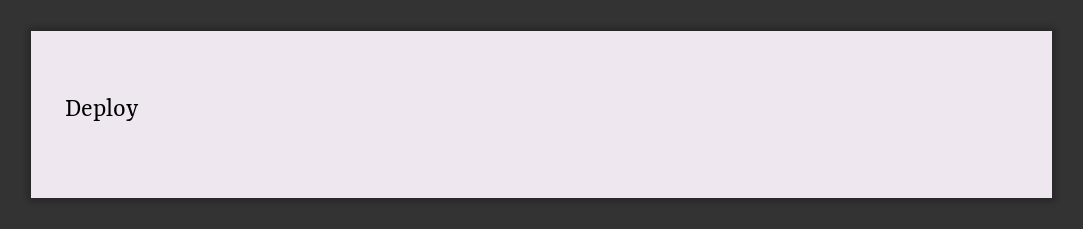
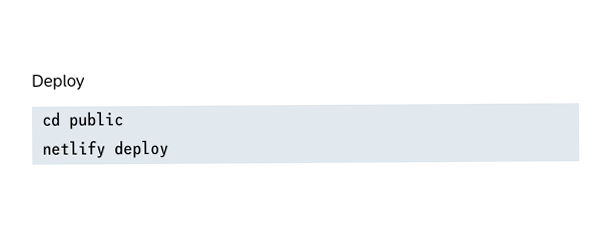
(139, 109) none -> [41,111,125,130] [42,139,170,159] // cd public // netlify deploy

